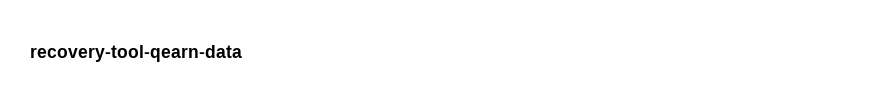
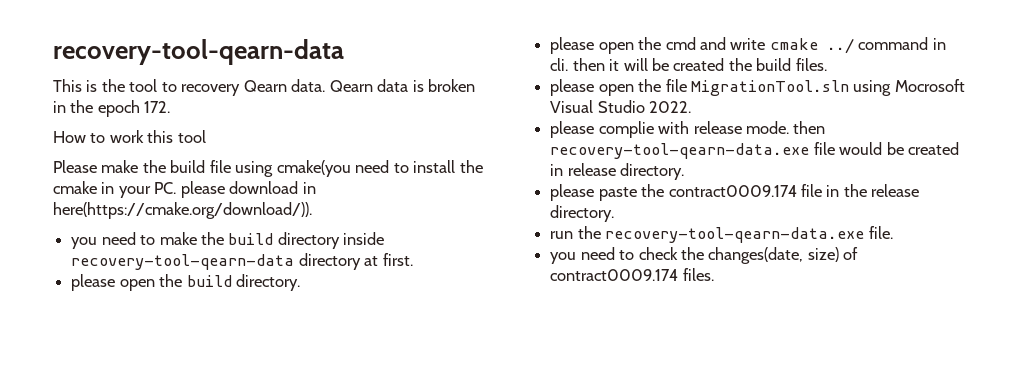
[30,45,242,62] recovery-tool-qearn-data -> [53,39,344,65] [53,79,476,96] [53,100,171,117] [53,130,206,143] [53,160,483,177] [53,181,316,198] [53,202,312,219] [71,232,385,249] [71,253,413,270] [71,274,300,291] [550,37,946,54] [550,58,827,71] [550,79,965,96] [550,100,692,113] [550,121,826,138] [550,142,959,159] [550,163,685,180] [550,184,920,201] [550,205,615,222] [550,226,893,243] [550,247,859,264] [550,268,714,281] recovery-tool-qearn-data // This is the tool to recovery Qearn data. Qearn data is broken in the epoch 172. // How to work this tool // Please make the build file using cmake(you need to install the cmake in your PC. please download in here(https://cmake.org/download/)). // you need to make the build directory inside recovery-tool-qearn-data directory at first. // please open the build directory. // please open the cmd and write cmake ../ command in cli. then it will be created the build files. // please open the file MigrationTool.sln using Mocrosoft Visual Studio 2022. // please complie with release mode. then recovery-tool-qearn-data.exe file would be created in release directory. // please paste the contract0009.174 file in the release directory. // run the recovery-tool-qearn-data.exe file. // you need to check the changes(date, size) of contract0009.174 files.

